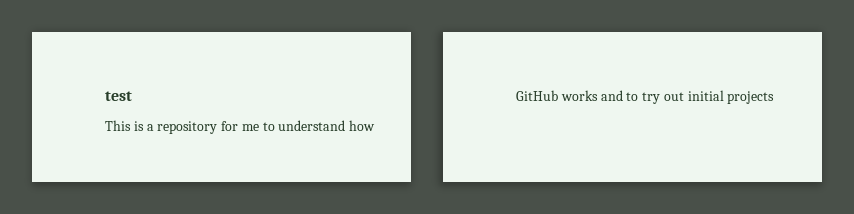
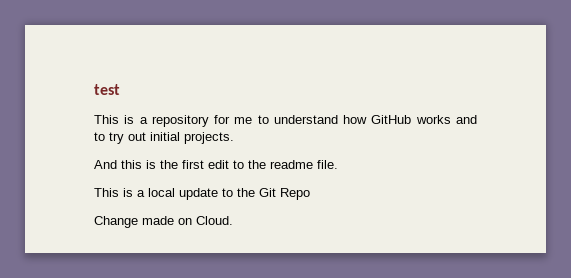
[727,91,775,104] projects -> [184,132,234,144] [94,160,338,169] [94,188,310,200] [94,216,233,228] projects. // And this is the first edit to the readme file. // This is a local update to the Git Repo // Change made on Cloud.

